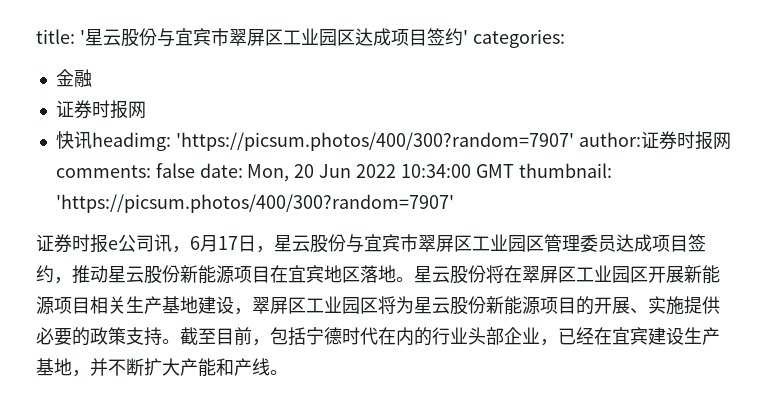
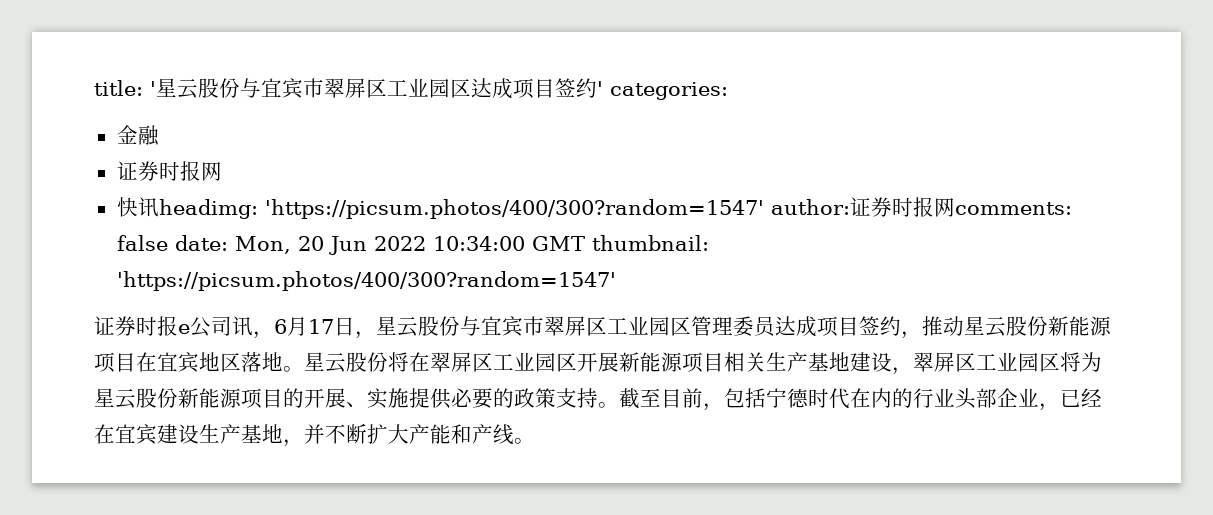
[175,132,574,151] 'https://picsum.photos/400/300?random=7907' -> [264,199,764,219] 'https://picsum.photos/400/300?random=1547'
[55,194,454,213] 'https://picsum.photos/400/300?random=7907' -> [116,271,616,291] 'https://picsum.photos/400/300?random=1547'

